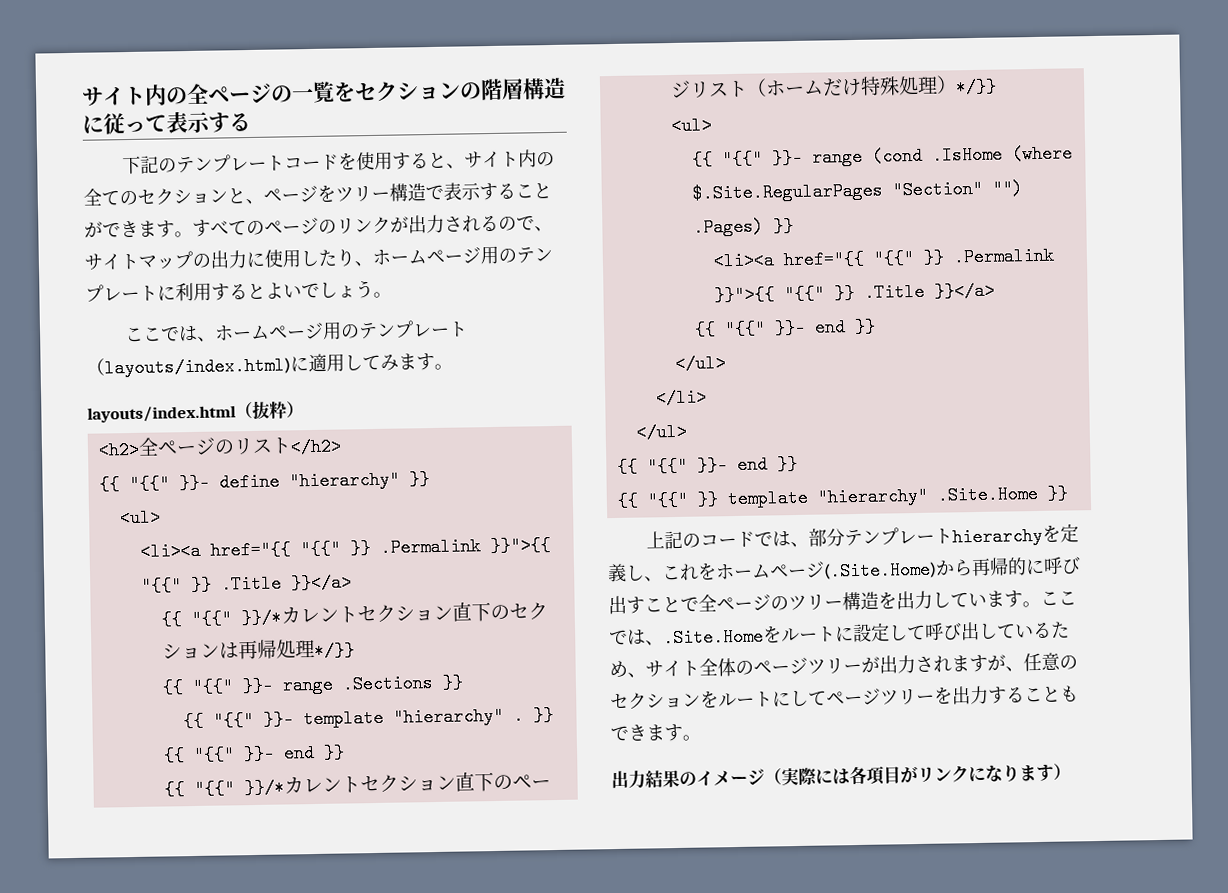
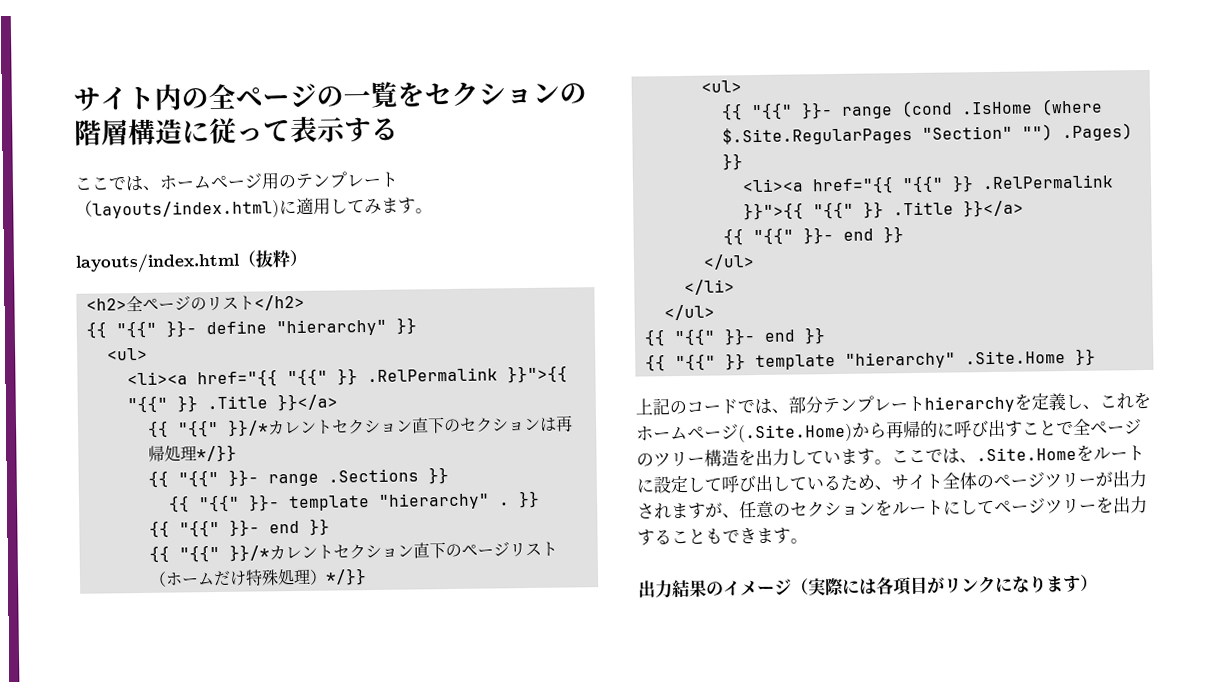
[122,149,556,175] [83,182,552,206] [84,214,553,238] [84,245,553,271] [85,279,392,303] // 下記のテンプレートコードを使用すると、サイト内の全てのセクションと、ページをツリー構造で表示することができます。すべてのページのリンクが出力されるので、サイトマップの出力に使用したり、ホームページ用のテンプレートに利用するとよいでしょう。 -> (399, 129) none
[379,537,481,557] .Permalink -> [367,367,499,383] .RelPermalink
[952,246,1055,267] .Permalink -> [982,174,1115,190] .RelPermalink

